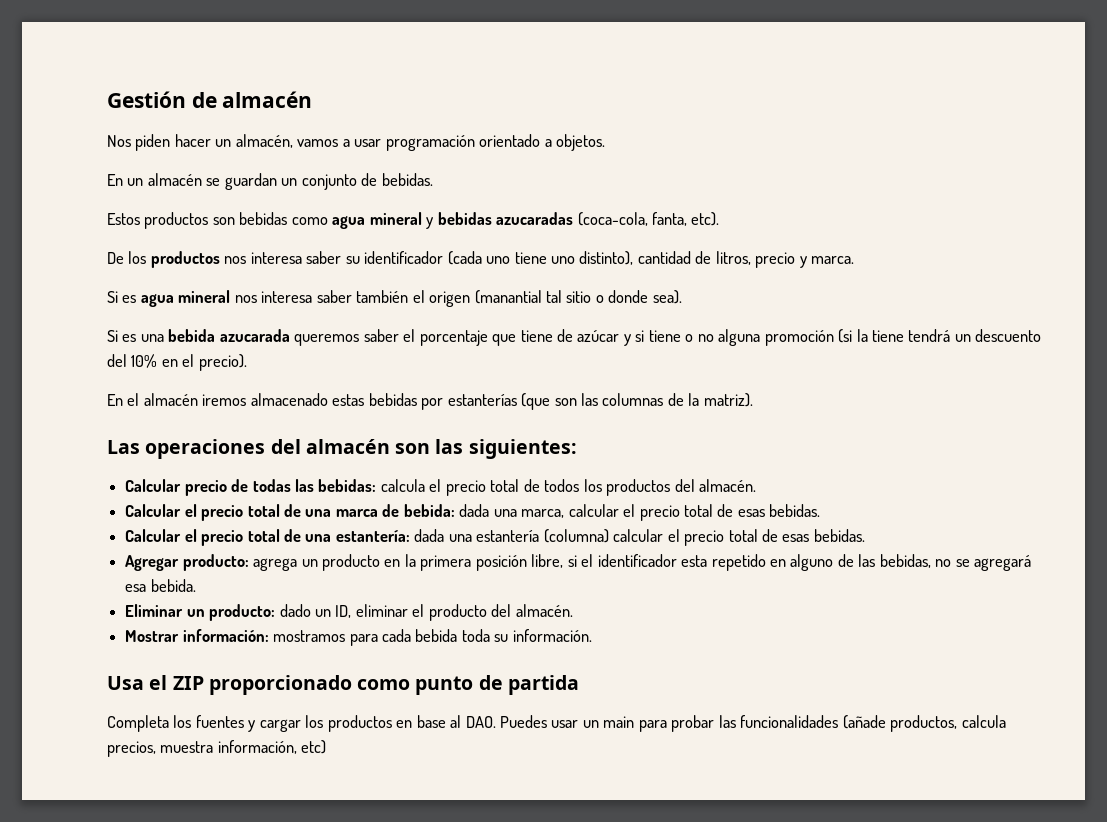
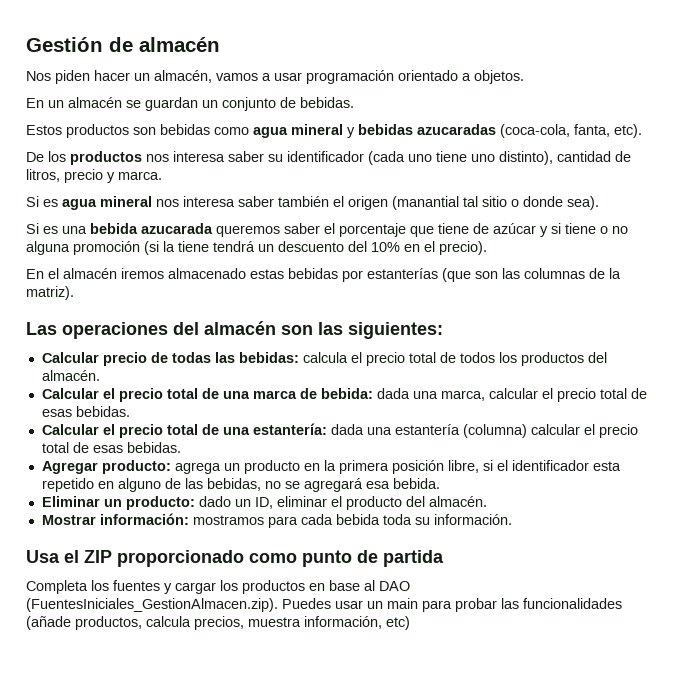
[465,716,496,728] DAO. -> [379,581,410,591] [26,598,278,612] DAO (FuentesIniciales_GestionAlmacen.zip).

